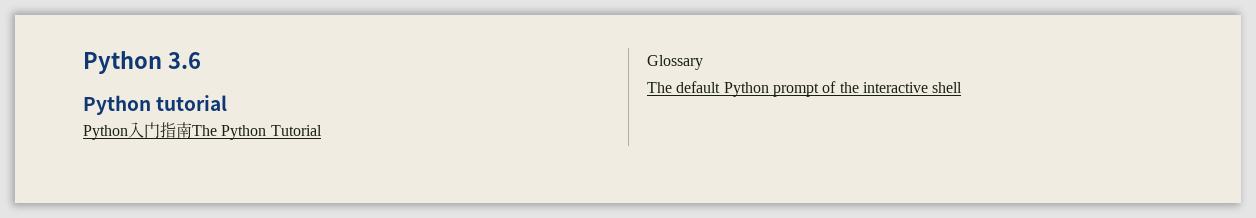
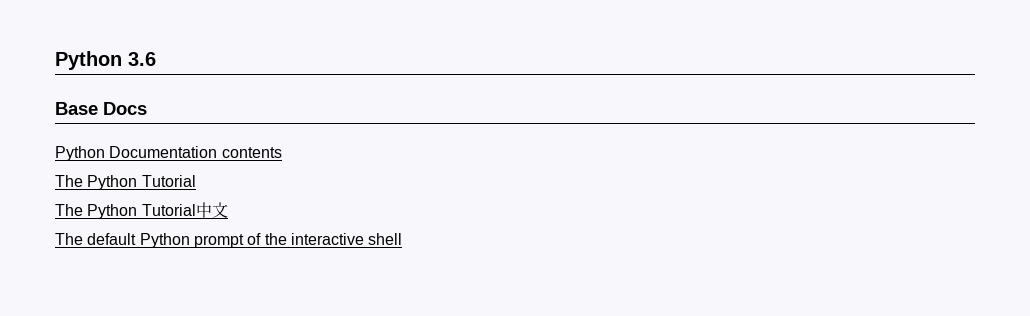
[83,95,228,115] [83,122,192,140] Python tutorial // Python入门指南 -> [55,102,147,115] [55,146,282,161] Base Docs // Python Documentation contents //
[647,55,703,70] Glossary -> [55,202,228,219] The Python Tutorial中文

